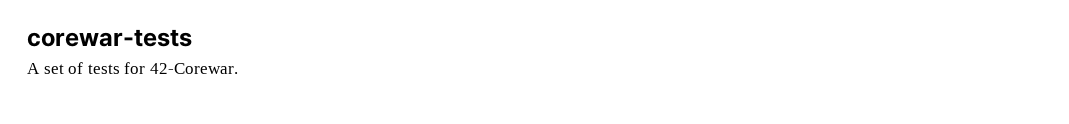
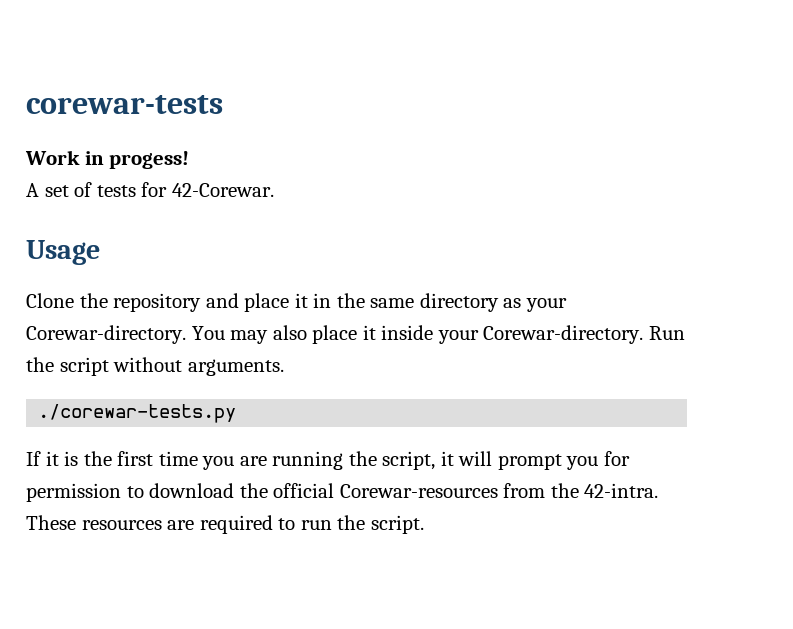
(192, 38) none -> [25,150,190,169] // Work in progess!
(238, 68) none -> [26,240,100,265] [26,293,567,312] [26,325,685,344] [26,357,284,376] [38,404,237,423] [26,451,631,470] [26,483,659,502] [26,515,424,534] // Usage // Clone the repository and place it in the same directory as your Corewar-directory. You may also place it inside your Corewar-directory. Run the script without arguments. // ./corewar-tests.py // If it is the first time you are running the script, it will prompt you for permission to download the official Corewar-resources from the 42-intra. These resources are required to run the script.

